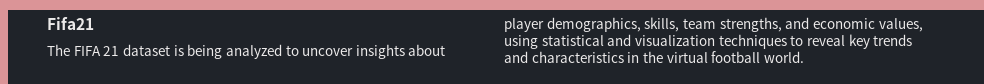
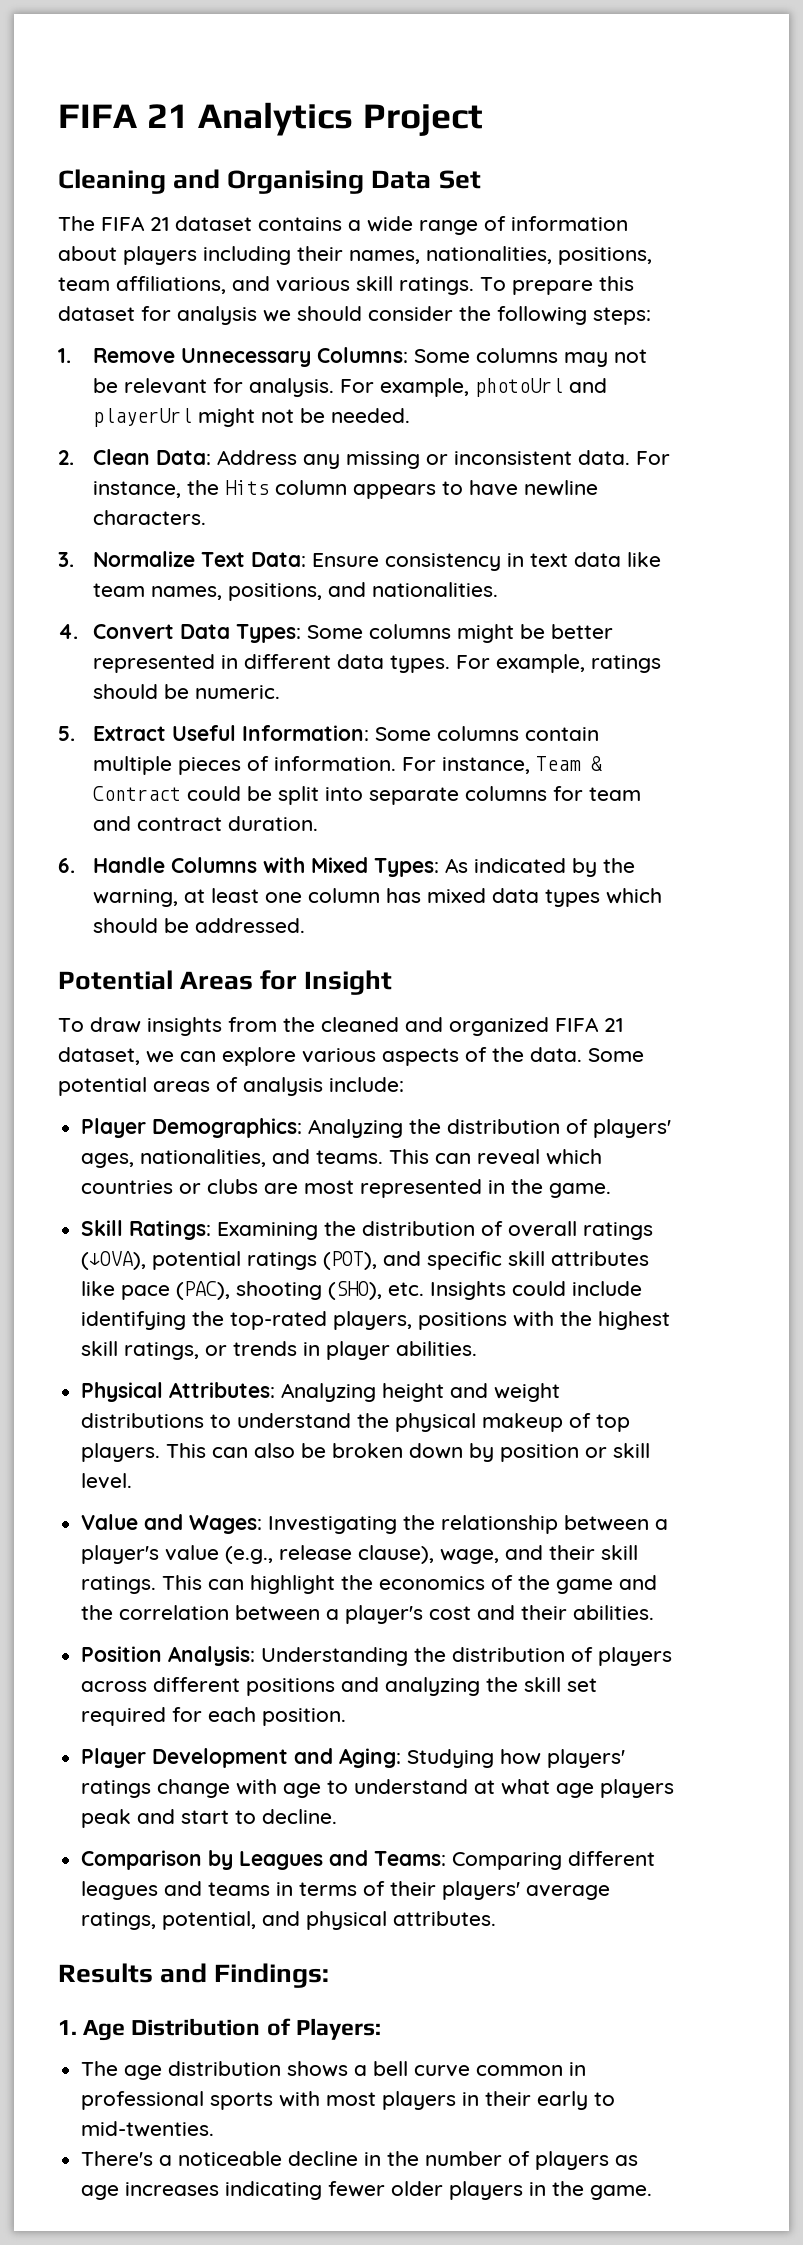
[47,17,94,30] [47,44,446,59] [504,17,923,32] [504,34,913,49] [504,51,804,63] Fifa21 // The FIFA 21 dataset is being analyzed to uncover insights about player demographics, skills, team strengths, and economic values, using statistical and visualization techniques to reveal key trends and characteristics in the virtual football world. -> [58,102,484,136] [58,169,481,194] [58,216,628,235] [58,246,652,265] [58,276,634,295] [58,306,651,325] [58,347,648,367] [93,378,608,397] [93,408,411,427] [58,449,671,469] [93,480,599,499] [93,510,207,525] [58,551,662,571] [93,582,499,601] [58,624,614,643] [93,654,662,673] [93,684,281,699] [58,725,600,741] [93,756,603,775] [93,786,642,805] [93,816,319,831] [58,857,636,877] [93,888,663,907] [93,918,306,933] [58,970,393,995] [58,1017,623,1036] [58,1047,644,1066] [58,1077,404,1096] [81,1118,672,1138] [81,1149,603,1168] [81,1179,612,1198] [81,1220,654,1240] [81,1251,650,1270] [81,1281,643,1300] [81,1311,671,1330] [81,1341,478,1360] [81,1382,561,1402] [81,1413,631,1432] [81,1443,651,1462] [81,1473,133,1489] [81,1514,669,1534] [81,1545,639,1564] [81,1575,658,1594] [81,1605,655,1624] [81,1646,673,1666] [81,1677,598,1696] [81,1707,347,1726] [81,1748,626,1768] [81,1779,675,1798] [81,1809,338,1828] [81,1850,656,1870] [81,1881,611,1900] [81,1911,497,1930] [58,1963,330,1988] [58,2018,381,2041] [81,2061,587,2080] [81,2091,616,2110] [81,2121,215,2137] [81,2151,639,2170] [81,2181,653,2200] FIFA 21 Analytics Project // Cleaning and Organising Data Set // The FIFA 21 dataset contains a wide range of information about players including their names, nationalities, positions, team affiliations, and various skill ratings. To prepare this dataset for analysis we should consider the following steps: // 1. Remove Unnecessary Columns: Some columns may not be relevant for analysis. For example, photoUrl and playerUrl might not be needed. // 2. Clean Data: Address any missing or inconsistent data. For instance, the Hits column appears to have newline characters. // 3. Normalize Text Data: Ensure consistency in text data like team names, positions, and nationalities. // 4. Convert Data Types: Some columns might be better represented in different data types. For example, ratings should be numeric. // 5. Extract Useful Information: Some columns contain multiple pieces of information. For instance, Team & Contract could be split into separate columns for team and contract duration. // 6. Handle Columns with Mixed Types: As indicated by the warning, at least one column has mixed data types which should be addressed. // Potential Areas for Insight // To draw insights from the cleaned and organized FIFA 21 dataset, we can explore various aspects of the data. Some potential areas of analysis include: // Player Demographics: Analyzing the distribution of players' ages, nationalities, and teams. This can reveal which countries or clubs are most represented in the game. // Skill Ratings: Examining the distribution of overall ratings (↓OVA), potential ratings (POT), and specific skill attributes like pace (PAC), shooting (SHO), etc. Insights could include identifying the top-rated players, positions with the highest skill ratings, or trends in player abilities. // Physical Attributes: Analyzing height and weight distributions to understand the physical makeup of top players. This can also be broken down by position or skill level. // Value and Wages: Investigating the relationship between a player's value (e.g., release clause), wage, and their skill ratings. This can highlight the economics of the game and the correlation between a player's cost and their abilities. // Position Analysis: Understanding the distribution of players across different positions and analyzing the skill set required for each position. // Player Development and Aging: Studying how players' ratings change with age to understand at what age players peak and start to decline. // Comparison by Leagues and Teams: Comparing different leagues and teams in terms of their players' average ratings, potential, and physical attributes. // Results and Findings: // 1. Age Distribution of Players: // The age distribution shows a bell curve common in professional sports with most players in their early to mid-twenties. // There's a noticeable decline in the number of players as age increases indicating fewer older players in the game.

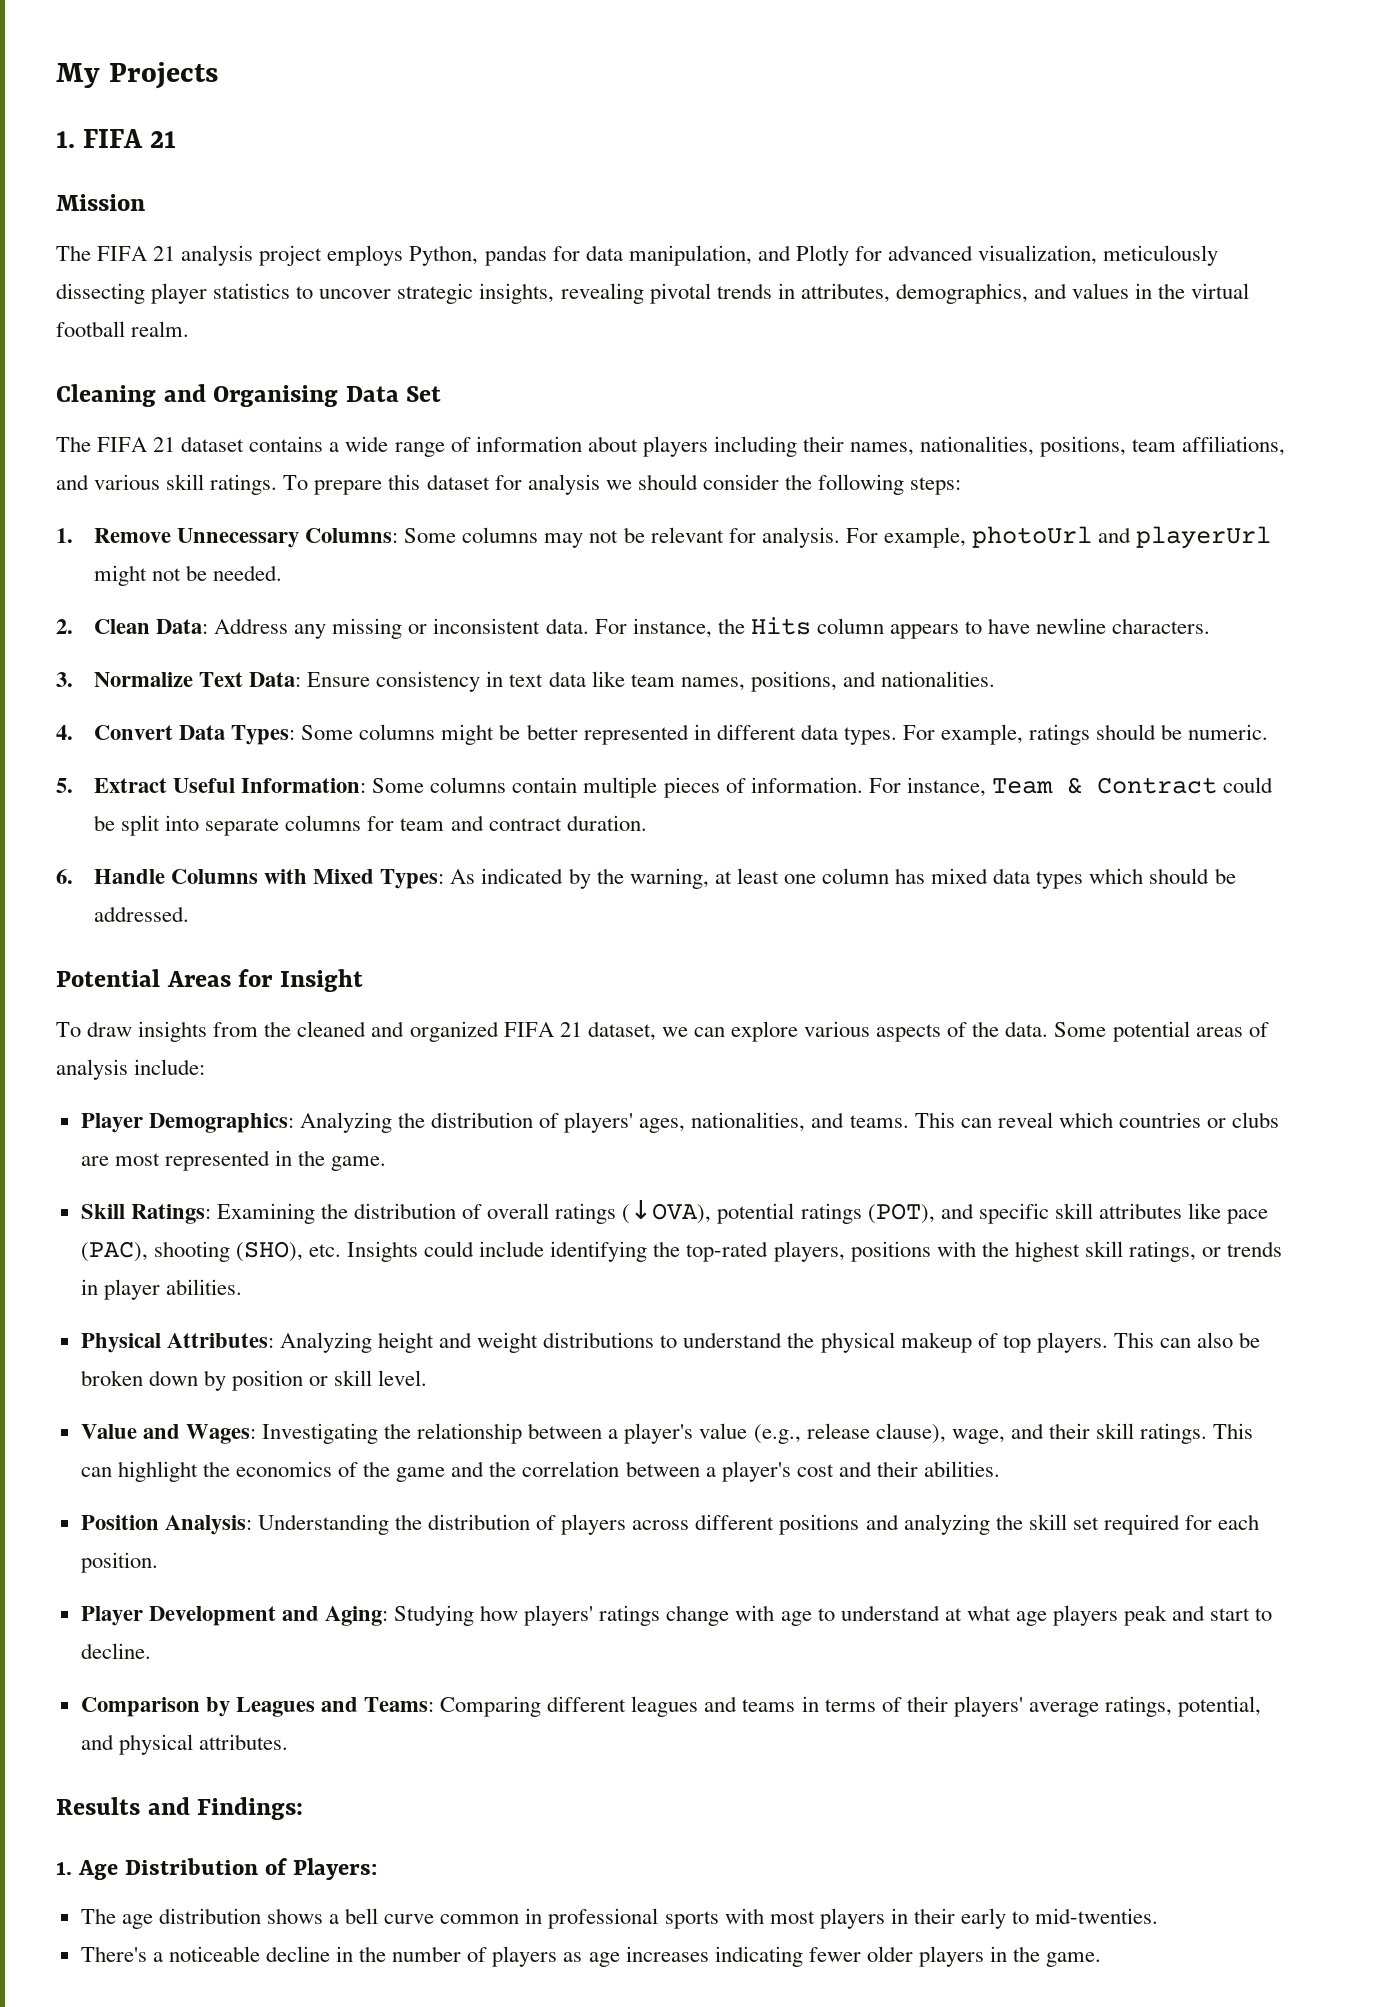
[58,102,484,136] FIFA 21 Analytics Project -> [56,62,218,89] [56,129,177,148] [56,194,145,211] [56,245,1219,266] [56,283,1250,304] [56,321,190,337] My Projects // 1. FIFA 21 // Mission // The FIFA 21 analysis project employs Python, pandas for data manipulation, and Plotly for advanced visualization, meticulously dissecting player statistics to uncover strategic insights, revealing pivotal trends in attributes, demographics, and values in the virtual football realm.

